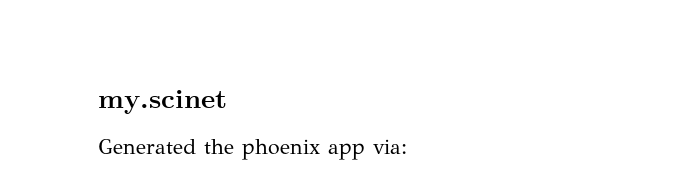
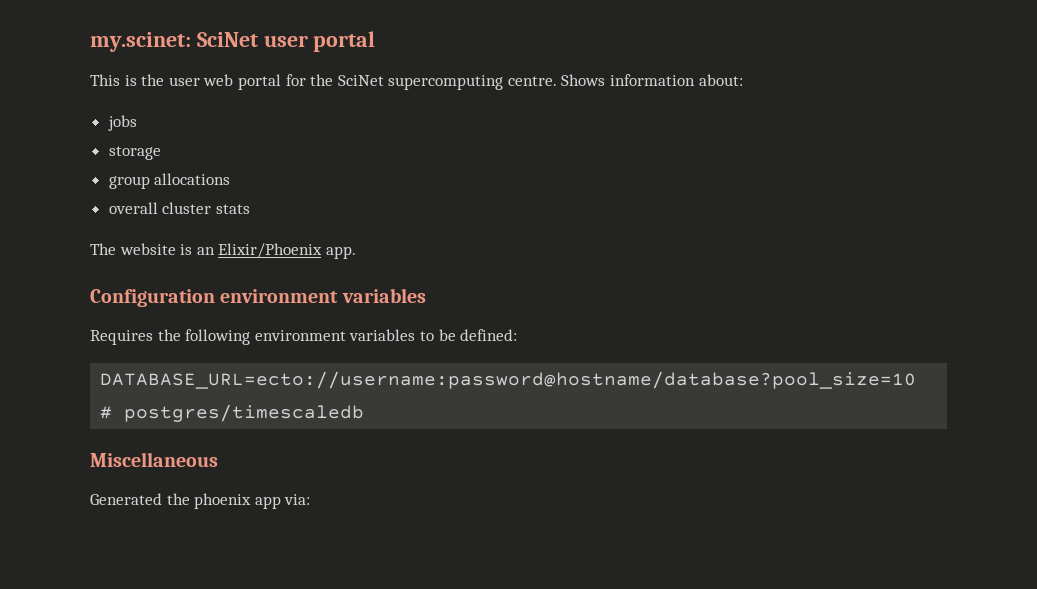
[98,90,227,114] my.scinet -> [90,31,376,52] [90,74,743,90] [107,115,137,131] [108,146,161,160] [108,173,231,189] [108,202,250,214] [90,243,356,259] [90,288,426,307] [90,329,518,345] [100,371,917,389] [100,404,365,422] [90,452,218,467] my.scinet: SciNet user portal // This is the user web portal for the SciNet supercomputing centre. Shows information about: // jobs // storage // group allocations // overall cluster stats // The website is an Elixir/Phoenix app. // Configuration environment variables // Requires the following environment variables to be defined: // DATABASE_URL=ecto://username:password@hostname/database?pool_size=10 # postgres/timescaledb // Miscellaneous

